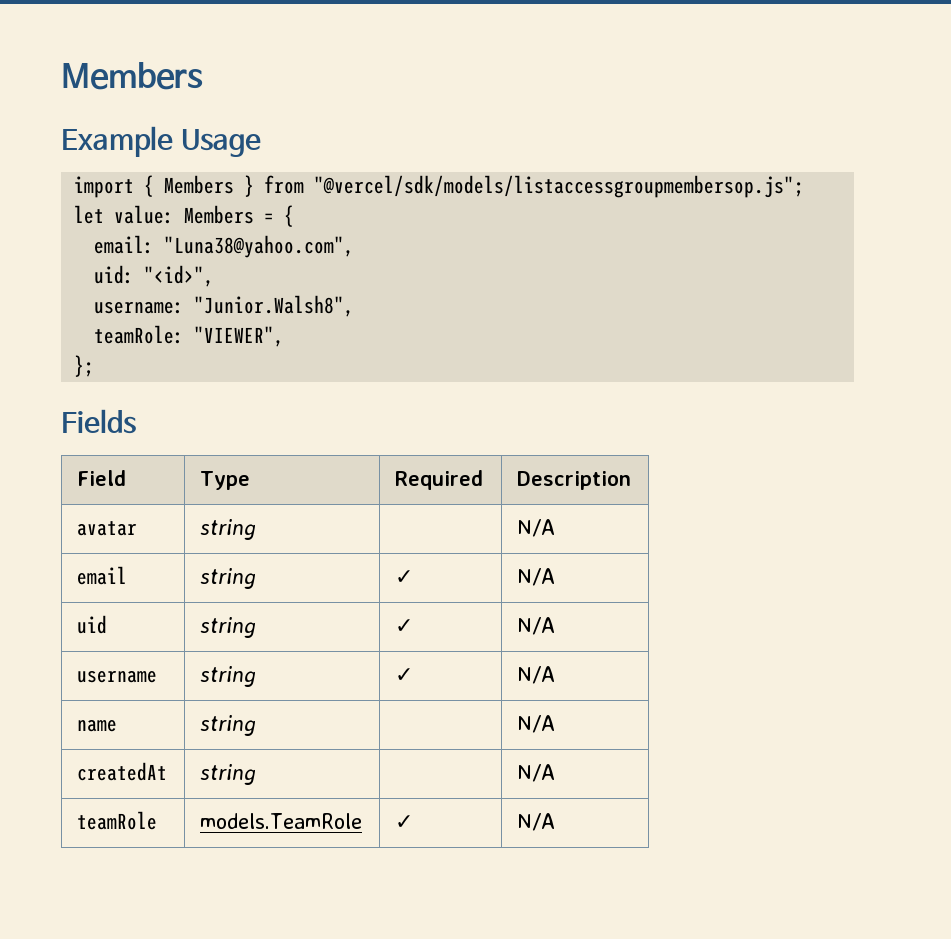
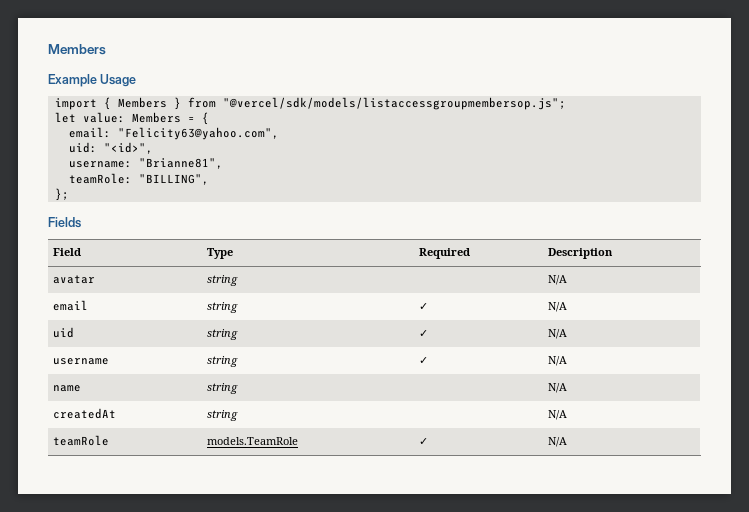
[164,235,355,258] "Luna38@yahoo.com", -> [117,127,279,140] "Felicity63@yahoo.com",
[194,295,355,317] "Junior.Walsh8", -> [138,158,223,169] "Brianne81",
[194,326,285,347] "VIEWER", -> [138,174,209,185] "BILLING",

